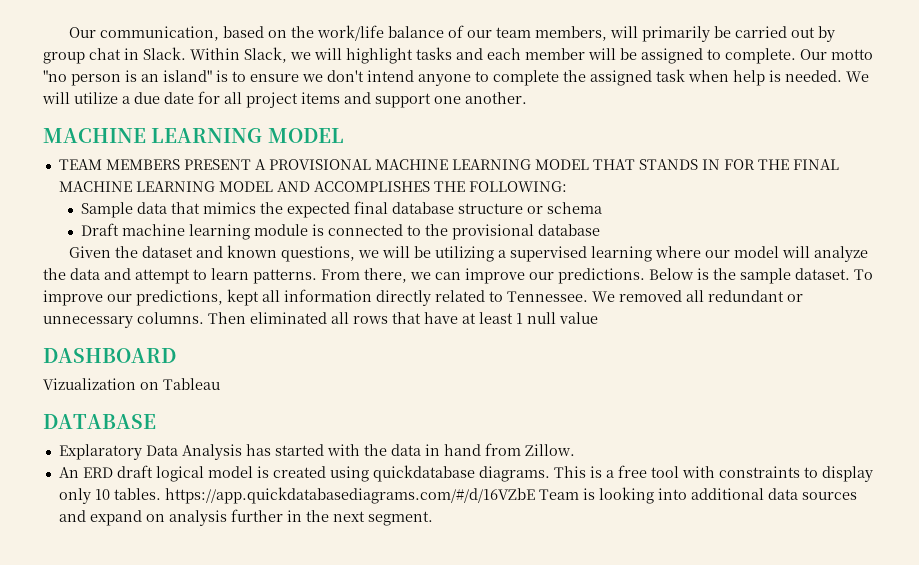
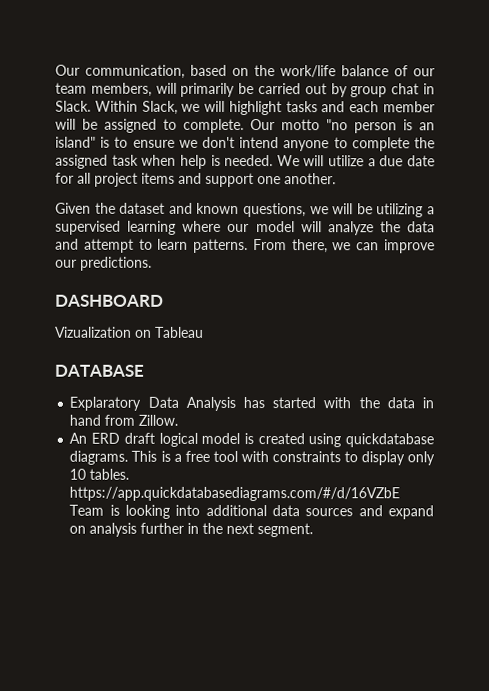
[43,128,344,143] [58,159,839,170] [58,181,567,192] [81,201,603,218] [81,223,601,240] // MACHINE LEARNING MODEL // TEAM MEMBERS PRESENT A PROVISIONAL MACHINE LEARNING MODEL THAT STANDS IN FOR THE FINAL MACHINE LEARNING MODEL AND ACCOMPLISHES THE FOLLOWING: // Sample data that mimics the expected final database structure or schema // Draft machine learning module is connected to the provisional database -> (336, 179) none
[649,268,873,284] [43,289,803,306] [43,312,598,328] Below is the sample dataset. To improve our predictions, kept all information directly related to Tennessee. We removed all redundant or unnecessary columns. Then eliminated all rows that have at least 1 null value -> (152, 263) none

